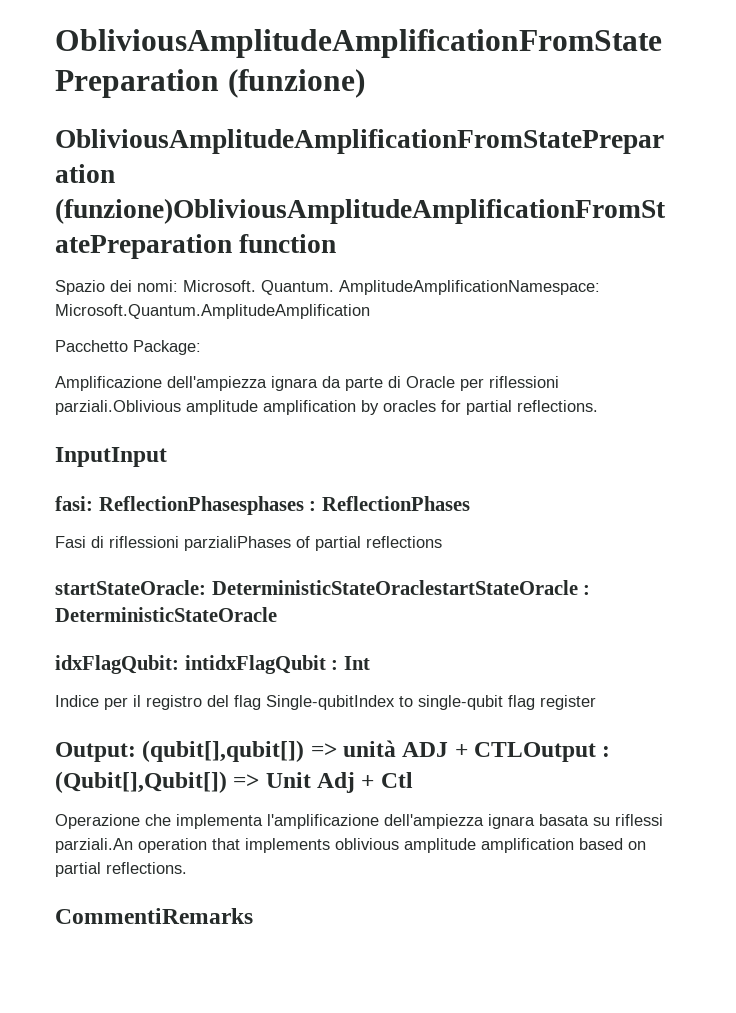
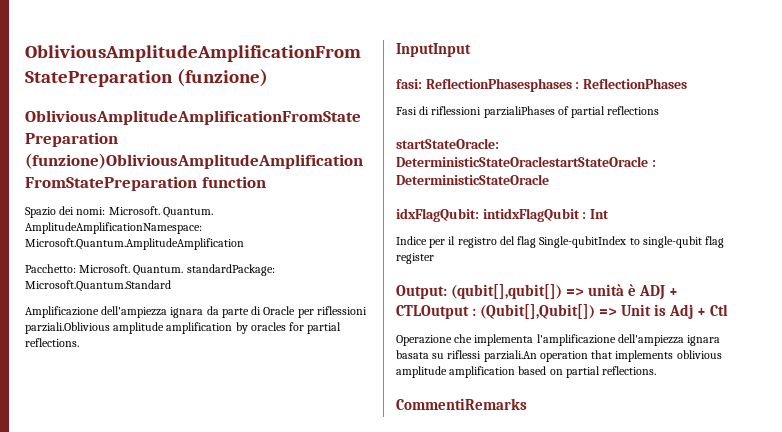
[55,340,201,355] Pacchetto Package: -> [25,264,275,276] [25,280,171,292] Pacchetto: Microsoft. Quantum. standardPackage: Microsoft.Quantum.Standard
(397, 748) none -> [628,284,637,296] è
(311, 780) none -> [654,304,667,316] is

